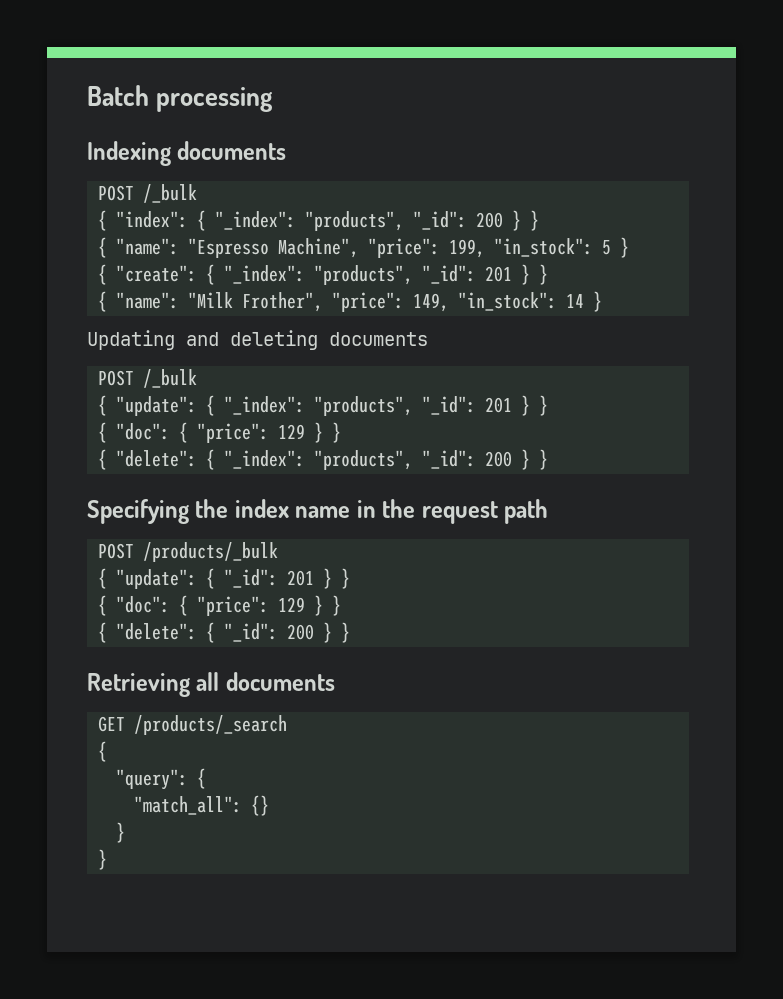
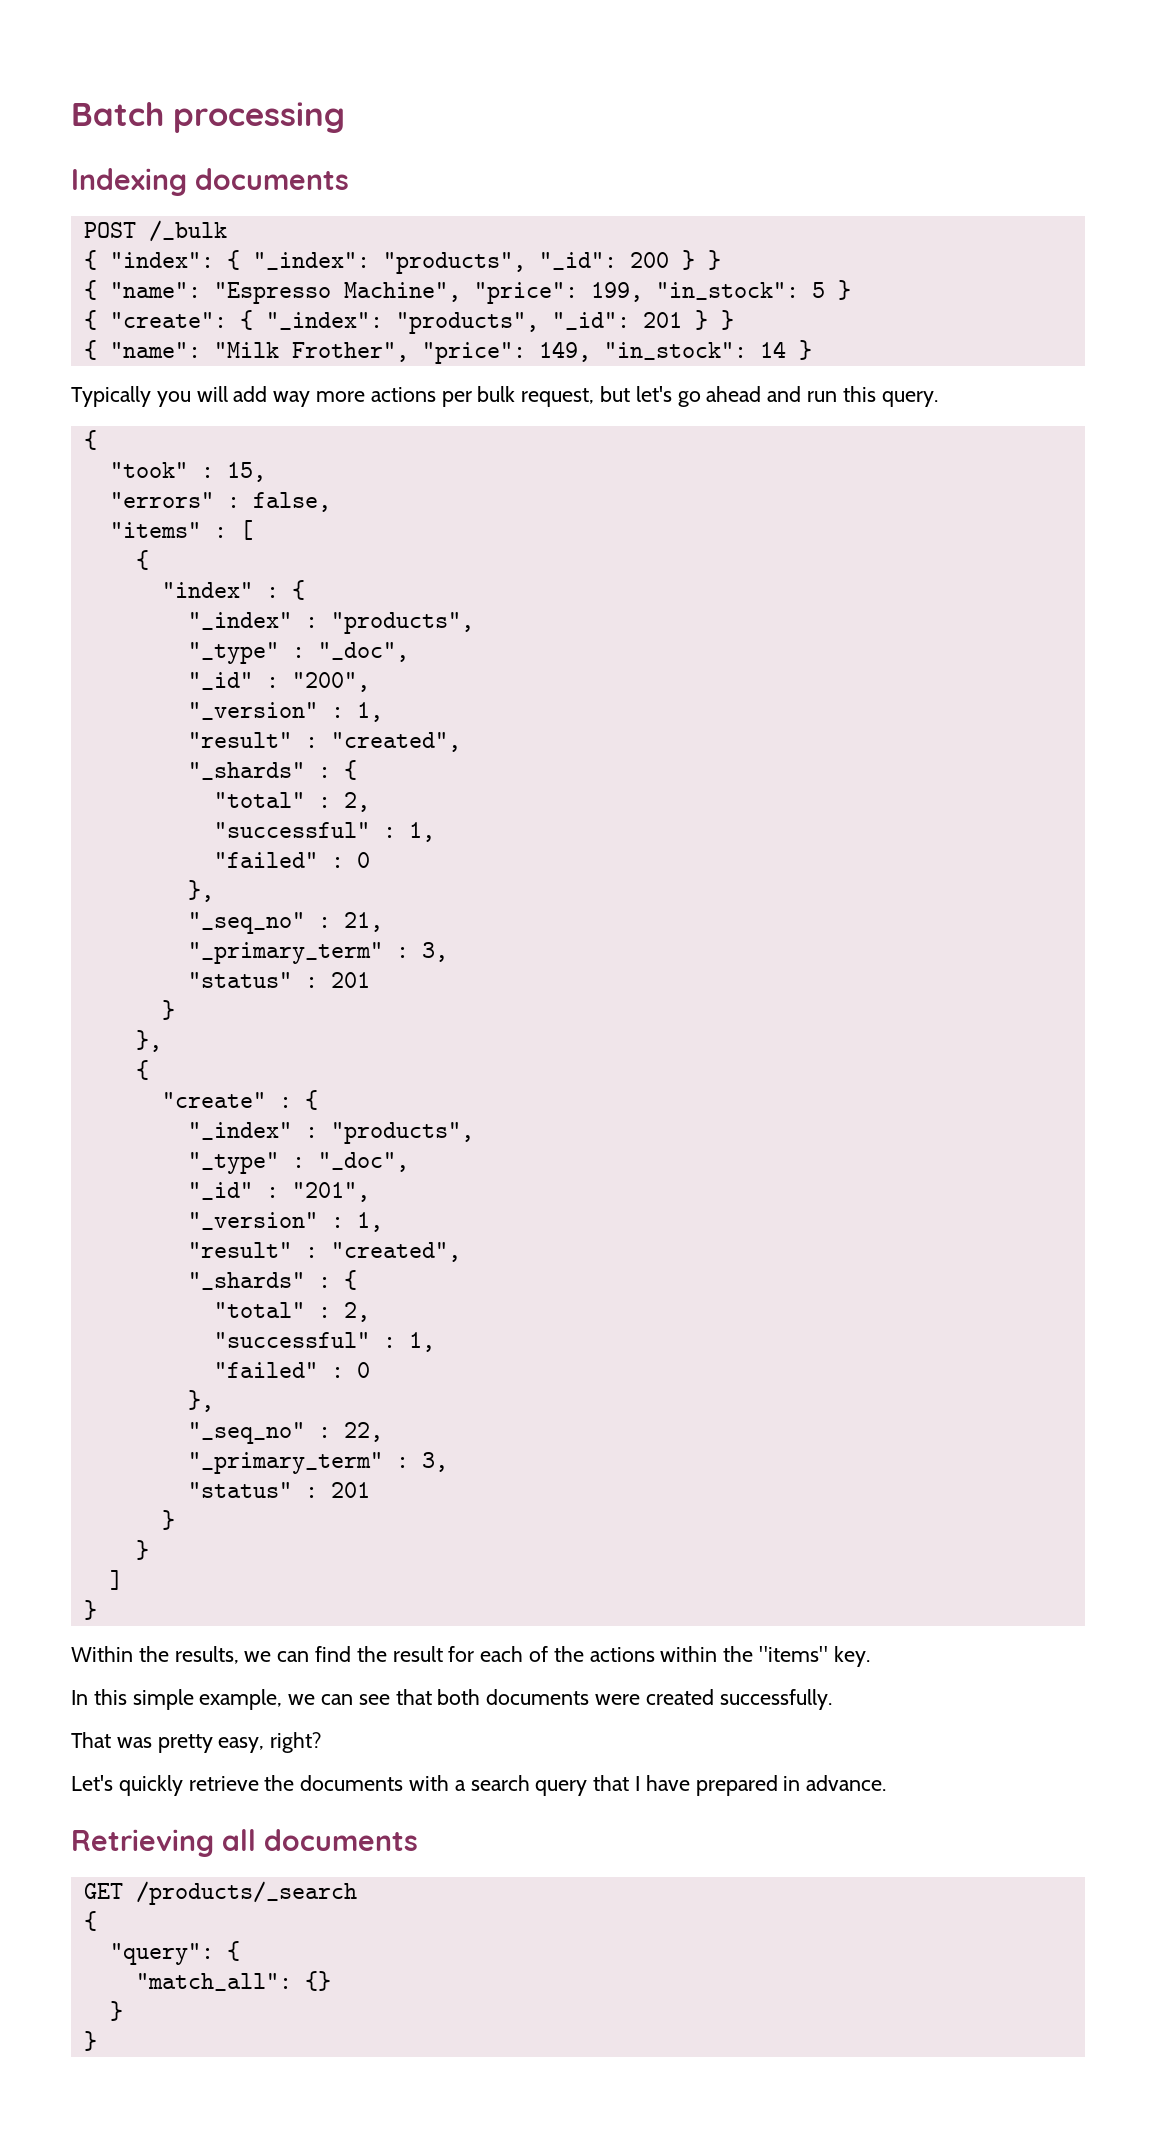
[87,330,428,350] [98,369,198,388] [98,395,549,416] [98,422,342,443] [98,449,549,470] [87,499,549,524] [98,542,279,562] [98,568,351,589] [98,595,342,616] [98,622,351,643] Updating and deleting documents // POST /_bulk // { "update": { "_index": "products", "_id": 201 } } // { "doc": { "price": 129 } } // { "delete": { "_index": "products", "_id": 200 } } // Specifying the index name in the request path // POST /products/_bulk // { "update": { "_id": 201 } } // { "doc": { "price": 129 } } // { "delete": { "_id": 200 } } -> [71,386,938,407] [83,430,97,450] [109,462,266,482] [109,492,331,512] [109,520,253,540] [135,550,149,570] [161,580,305,600] [187,612,474,634] [187,642,409,664] [187,672,370,692] [187,702,383,722] [187,732,461,752] [187,760,357,780] [213,792,370,812] [213,822,435,842] [213,852,370,868] [187,880,214,902] [187,912,383,934] [187,942,448,964] [187,972,370,988] [161,1000,175,1020] [135,1030,162,1052] [135,1060,149,1080] [161,1090,318,1110] [187,1122,474,1144] [187,1152,409,1174] [187,1182,370,1202] [187,1212,383,1232] [187,1242,461,1262] [187,1270,357,1290] [213,1302,370,1322] [213,1332,435,1352] [213,1362,370,1378] [187,1390,214,1412] [187,1422,383,1444] [187,1452,448,1474] [187,1482,370,1498] [161,1510,175,1530] [135,1540,149,1560] [109,1570,123,1590] [83,1600,97,1620] [71,1646,870,1667] [71,1689,832,1710] [71,1732,322,1753] [71,1775,887,1796] Typically you will add way more actions per bulk request, but let's go ahead and run this query. // { // "took" : 15, // "errors" : false, // "items" : [ // { // "index" : { // "_index" : "products", // "_type" : "_doc", // "_id" : "200", // "_version" : 1, // "result" : "created", // "_shards" : { // "total" : 2, // "successful" : 1, // "failed" : 0 // }, // "_seq_no" : 21, // "_primary_term" : 3, // "status" : 201 // } // }, // { // "create" : { // "_index" : "products", // "_type" : "_doc", // "_id" : "201", // "_version" : 1, // "result" : "created", // "_shards" : { // "total" : 2, // "successful" : 1, // "failed" : 0 // }, // "_seq_no" : 22, // "_primary_term" : 3, // "status" : 201 // } // } // ] // } // Within the results, we can find the result for each of the actions within the "items" key. // In this simple example, we can see that both documents were created successfully. // That was pretty easy, right? // Let's quickly retrieve the documents with a search query that I have prepared in advance.

